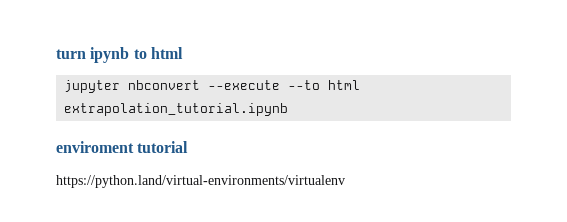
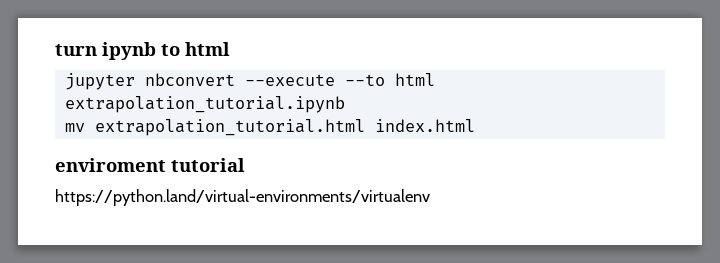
(289, 109) none -> [64,119,475,136] // mv extrapolation_tutorial.html index.html

